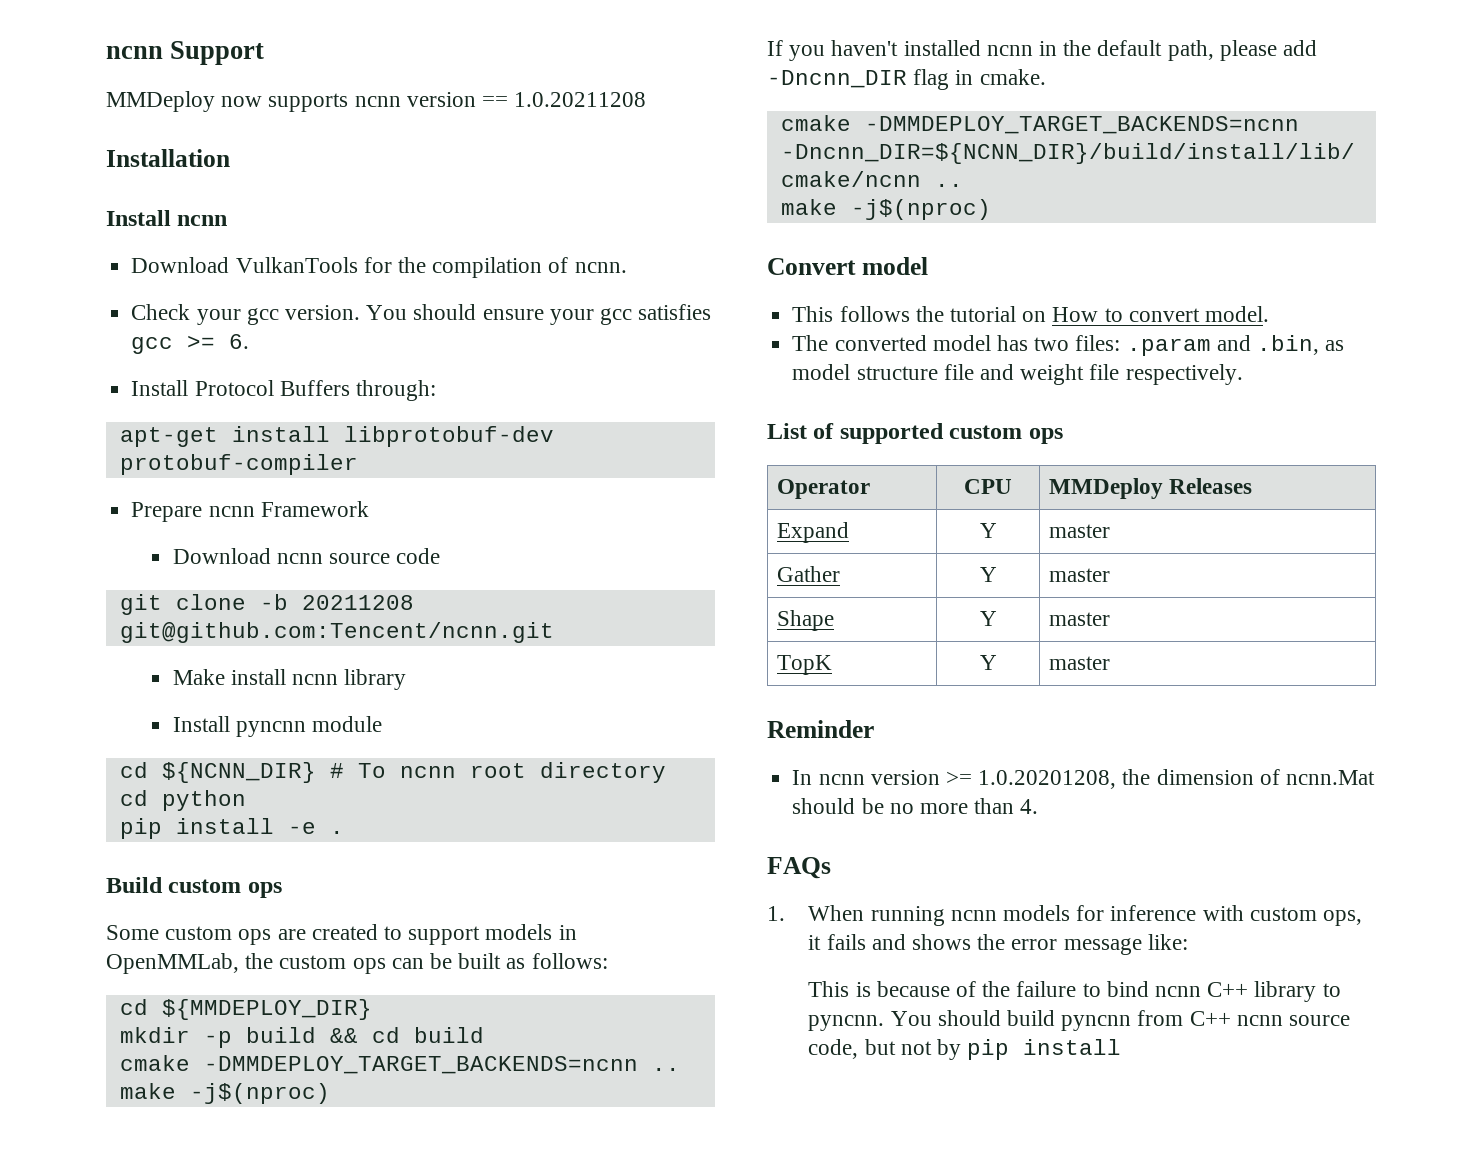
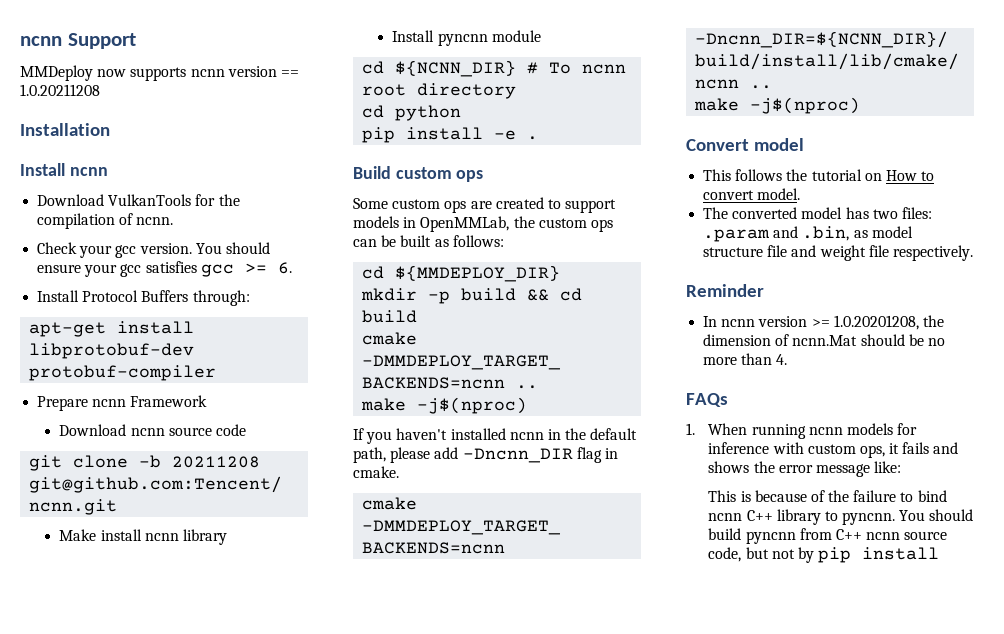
[767,423,1063,444] [777,479,871,499] [964,479,1012,494] [1049,478,1253,499] [777,522,850,543] [979,523,997,538] [1049,524,1111,538] [777,566,841,582] [979,567,997,582] [1049,568,1111,582] [777,610,835,631] [979,611,997,626] [1049,612,1111,626] [777,655,833,675] [979,655,997,670] [1049,656,1111,670] // List of supported custom ops // Operator | CPU | MMDeploy Releases // Expand | Y | master // Gather | Y | master // Shape | Y | master // TopK | Y | master -> (973, 253) none

